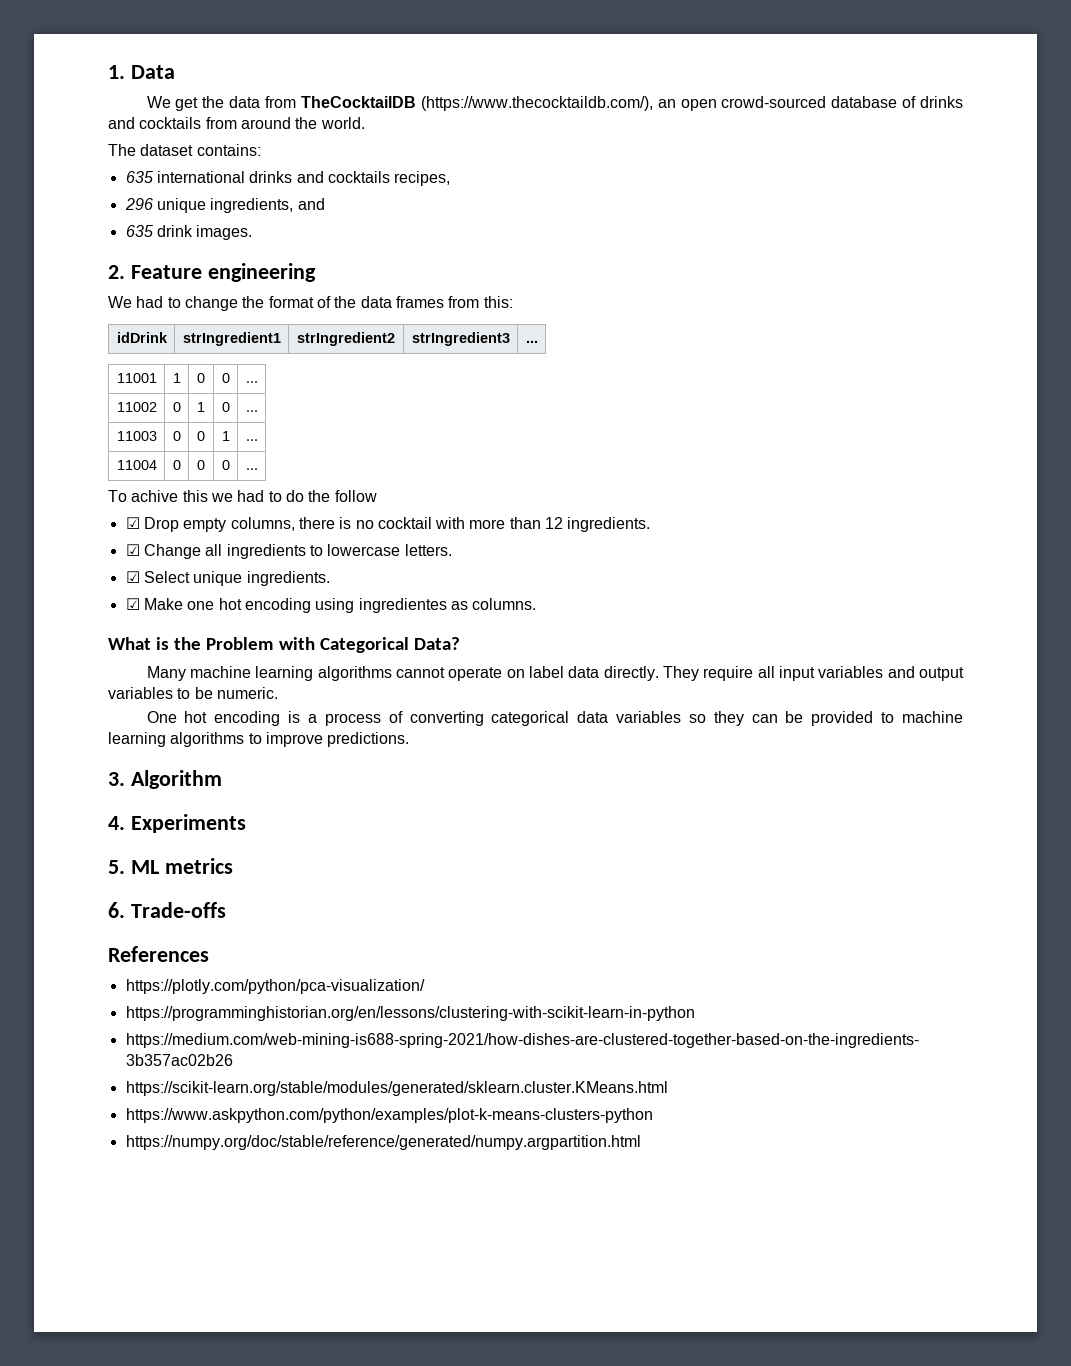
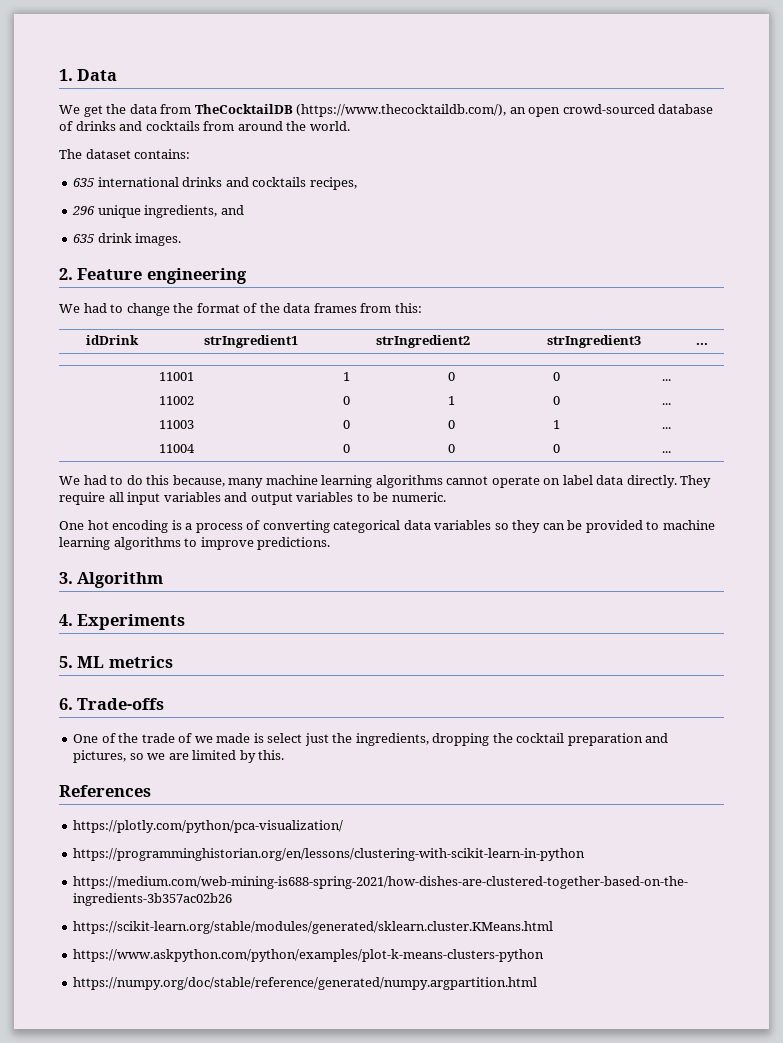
[108,490,377,502] [125,517,651,532] [125,544,452,559] [125,571,330,586] [125,598,537,613] [108,637,460,653] [146,666,186,681] To achive this we had to do the follow // ☑ Drop empty columns, there is no cocktail with more than 12 ingredients. // ☑ Change all ingredients to lowercase letters. // ☑ Select unique ingredients. // ☑ Make one hot encoding using ingredientes as columns. // What is the Problem with Categorical Data? // Many -> [59,475,264,488] We had to do this because, many
(226, 910) none -> [73,733,669,746] [73,750,285,763] // One of the trade of we made is select just the ingredients, dropping the cocktail preparation and pictures, so we are limited by this.

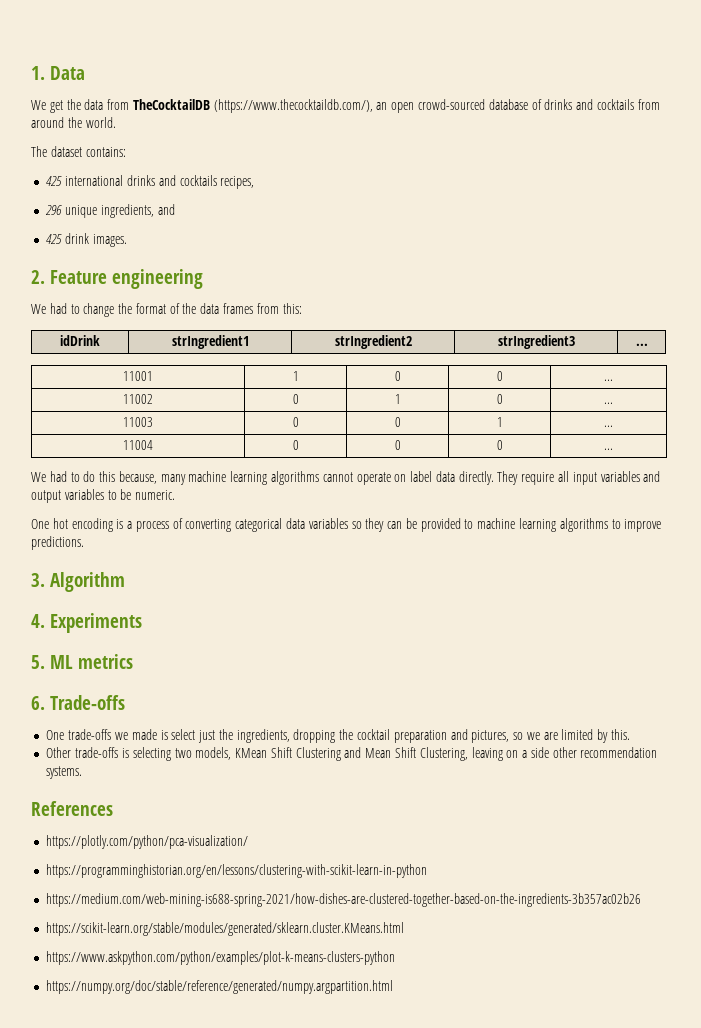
[73,178,95,187] 635 -> [46,176,63,186] 425
[73,234,95,243] 635 -> [46,234,63,244] 425
[101,733,193,743] of the trade of -> [68,729,112,740] trade-offs
(285, 755) none -> [46,747,658,761] [46,766,83,779] // Other trade-offs is selecting two models, KMean Shift Clustering and Mean Shift Clustering, leaving on a side other recommendation systems.

